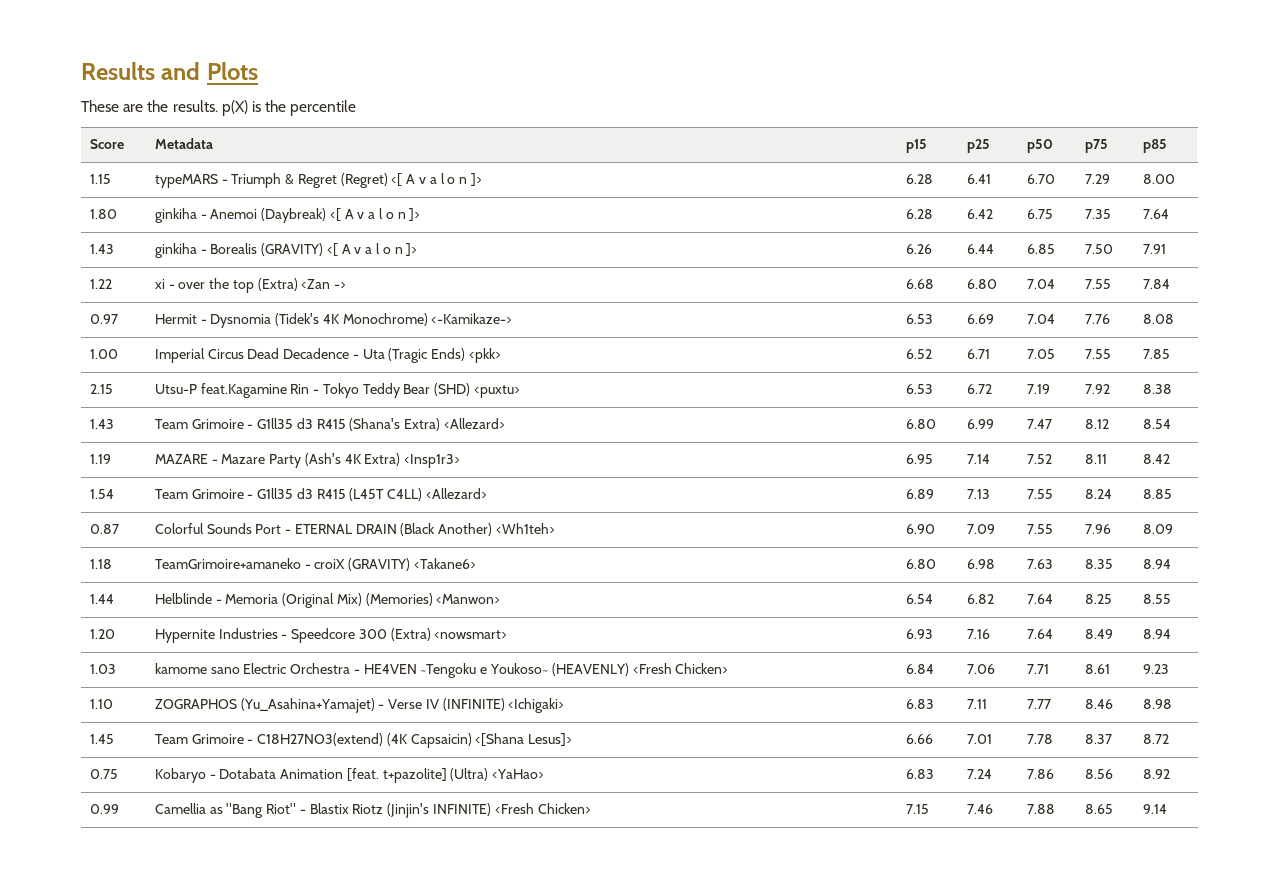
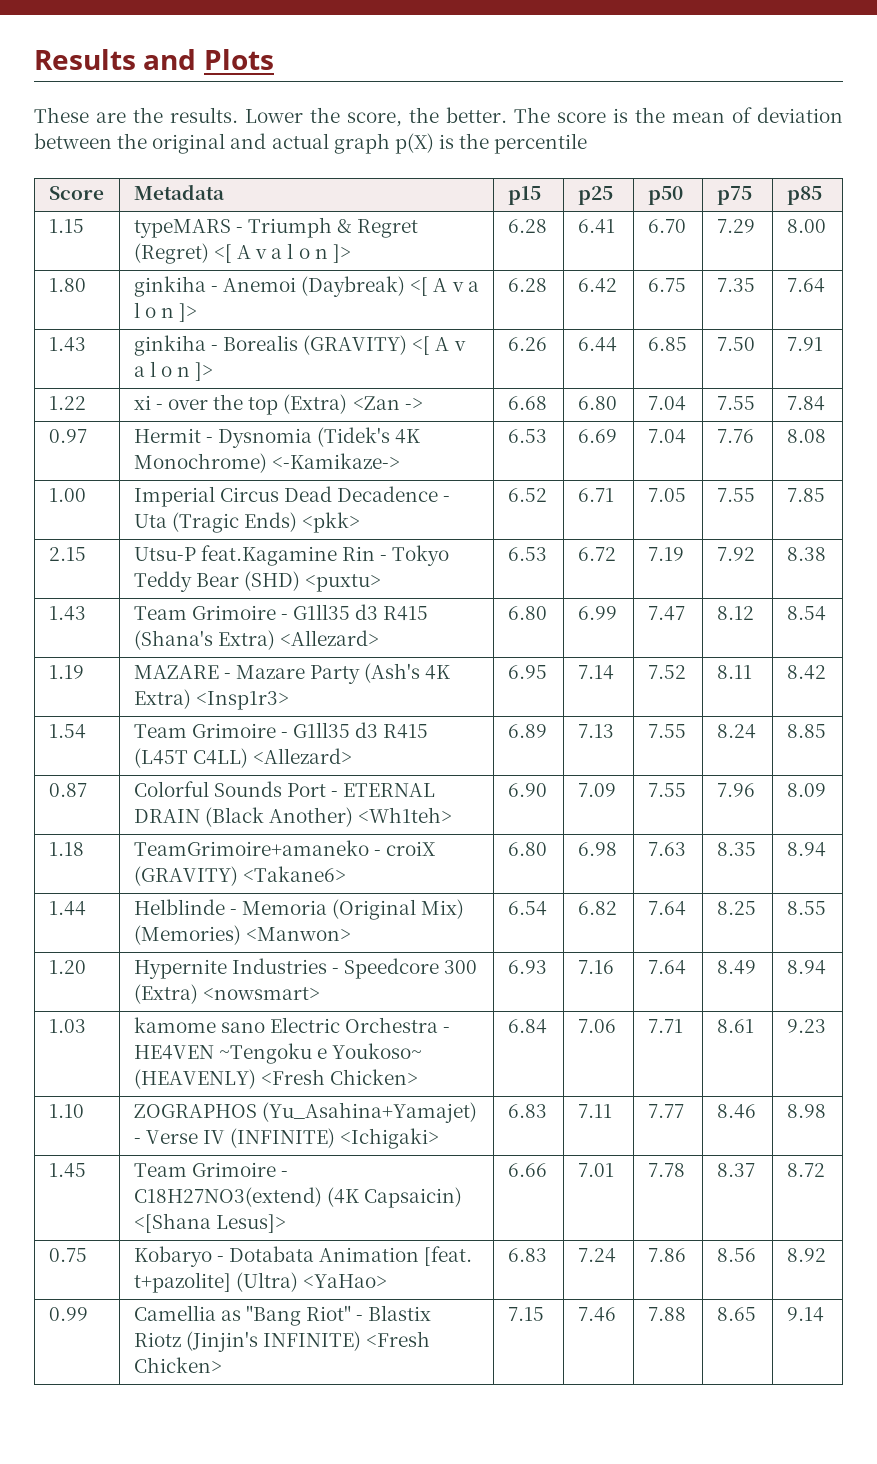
(218, 106) none -> [245,107,843,127] [34,133,390,154] Lower the score, the better. The score is the mean of deviation between the original and actual graph

